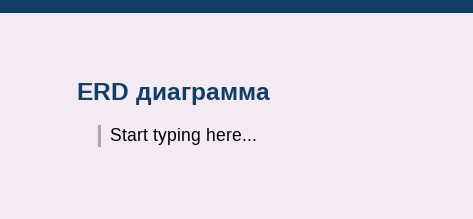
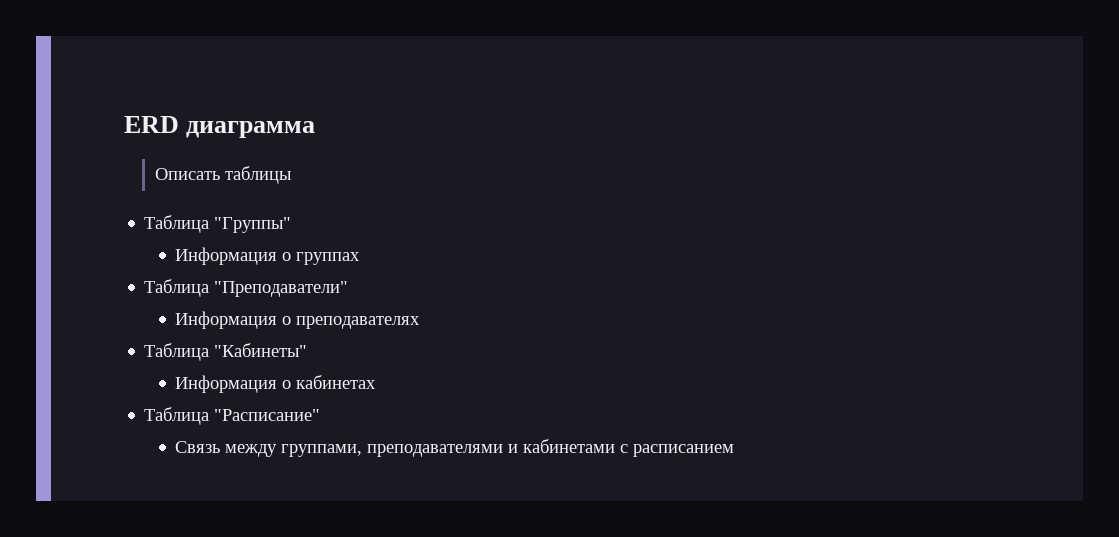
[110,128,258,145] Start typing here... -> [155,166,292,184] [144,215,292,233] [175,247,361,265] [144,279,349,297] [175,311,421,329] [144,343,308,361] [175,375,377,393] [144,407,321,425] [175,439,735,457] Описать таблицы // Таблица "Группы" // Информация о группах // Таблица "Преподаватели" // Информация о преподавателях // Таблица "Кабинеты" // Информация о кабинетах // Таблица "Расписание" // Связь между группами, преподавателями и кабинетами с расписанием

